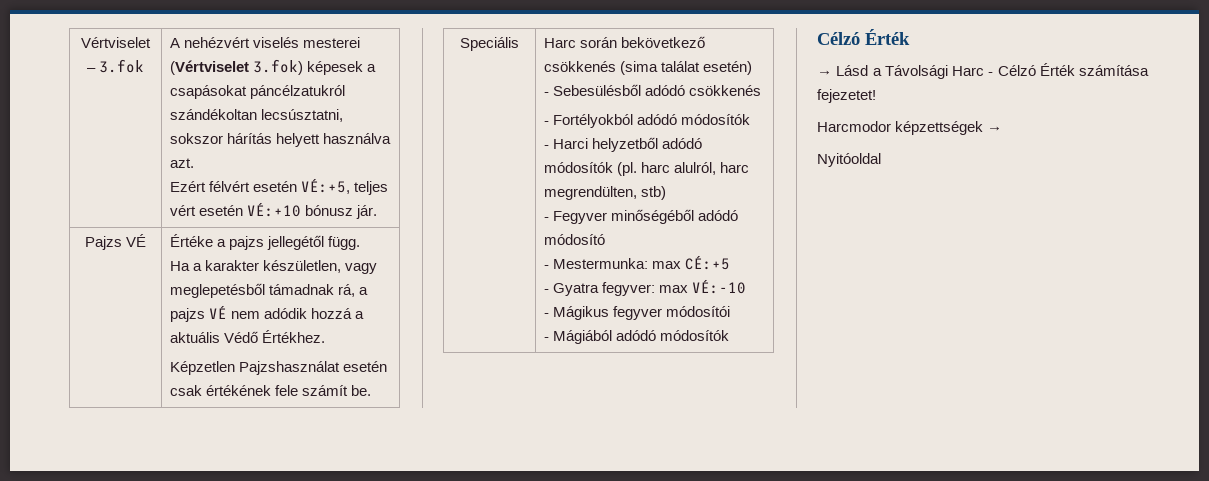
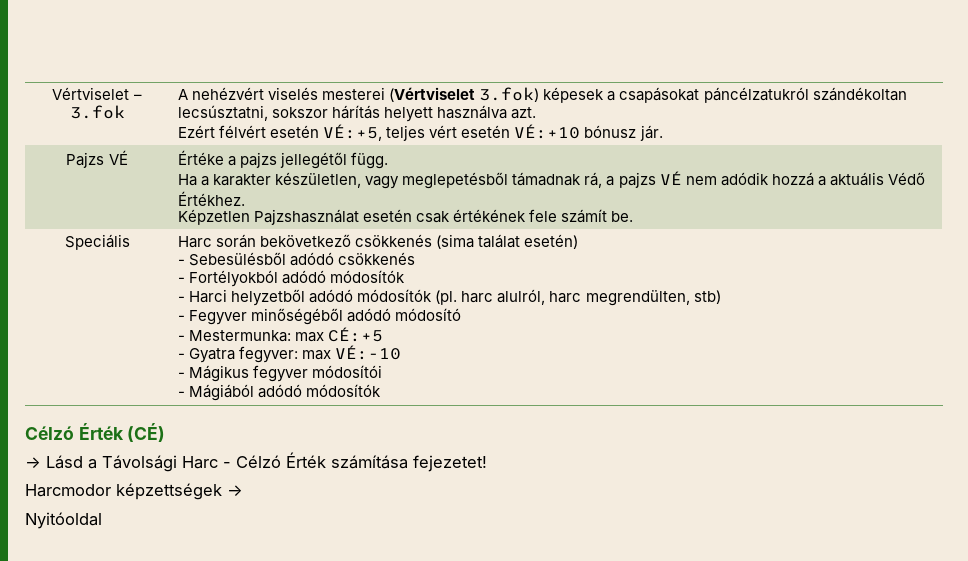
(910, 37) none -> [127,423,166,442] (CÉ)

